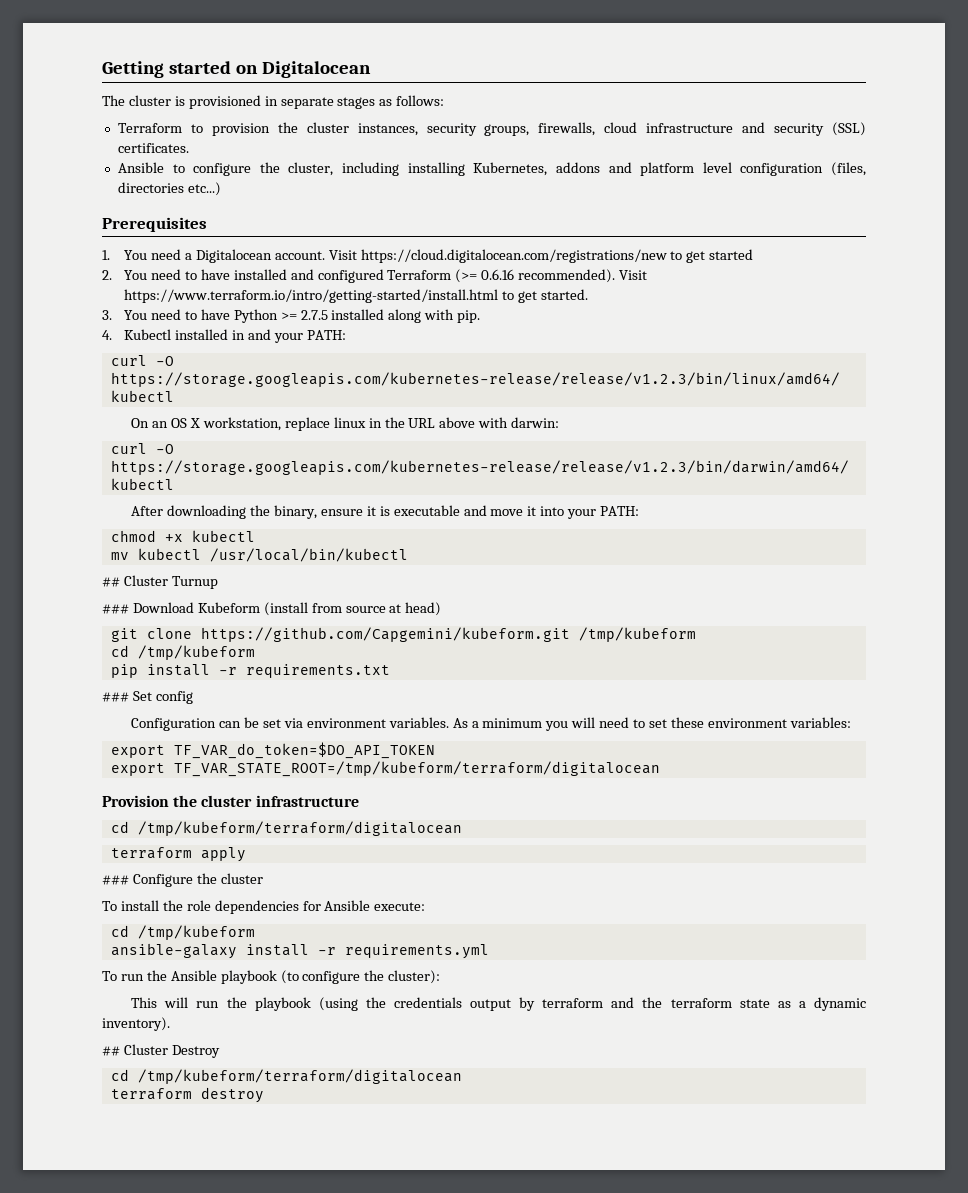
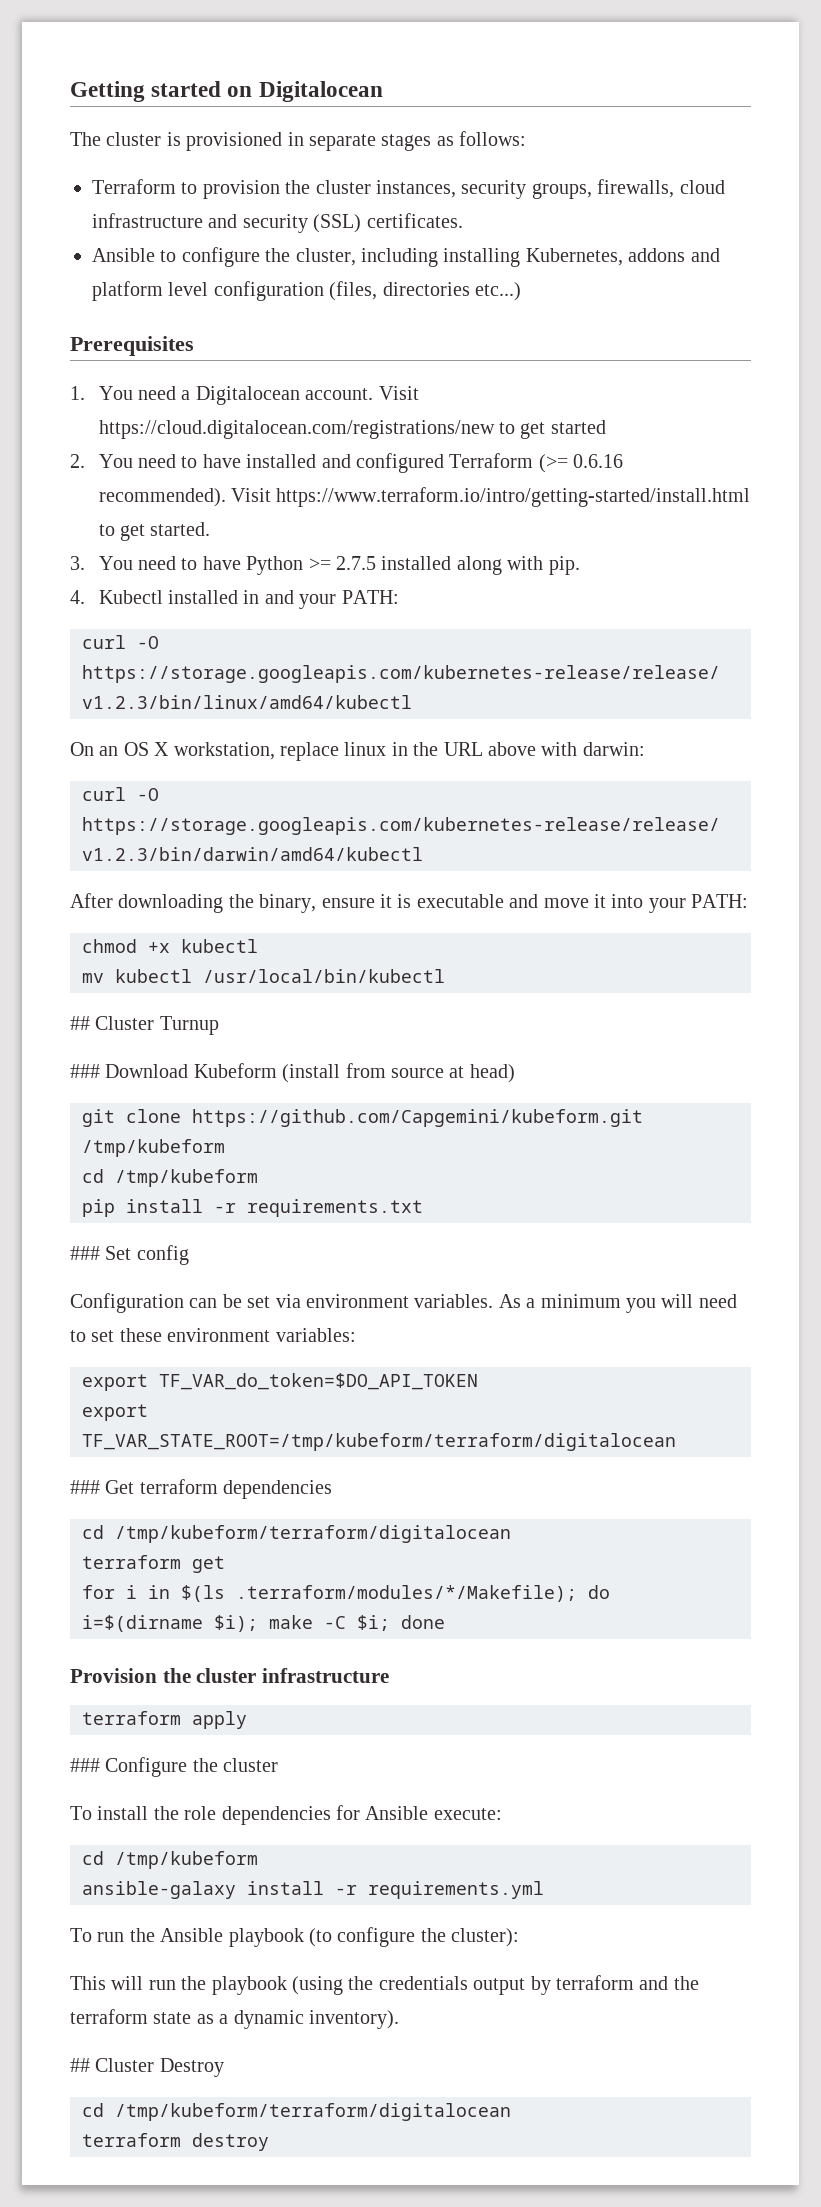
(660, 769) none -> [70,1479,333,1499] [82,1525,511,1543] [82,1555,225,1573] [82,1585,610,1602] [82,1615,445,1632] // ### Get terraform dependencies // cd /tmp/kubeform/terraform/digitalocean // terraform get // for i in $(ls .terraform/modules/*/Makefile); do i=$(dirname $i); make -C $i; done
[110,821,462,836] // cd /tmp/kubeform/terraform/digitalocean -> (390, 1675) none

